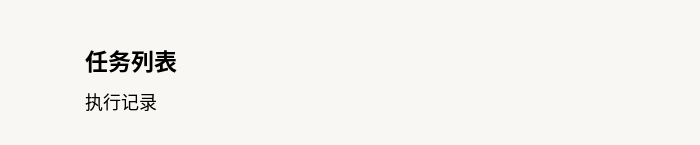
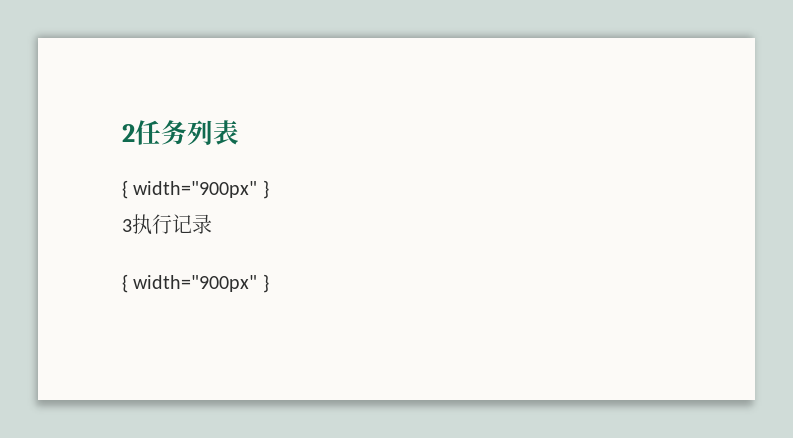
(85, 61) none -> [122,124,135,142] 2
(177, 61) none -> [122,180,269,199] [122,219,132,232] { width="900px" } // 3
(157, 102) none -> [122,274,269,293] // { width="900px" }

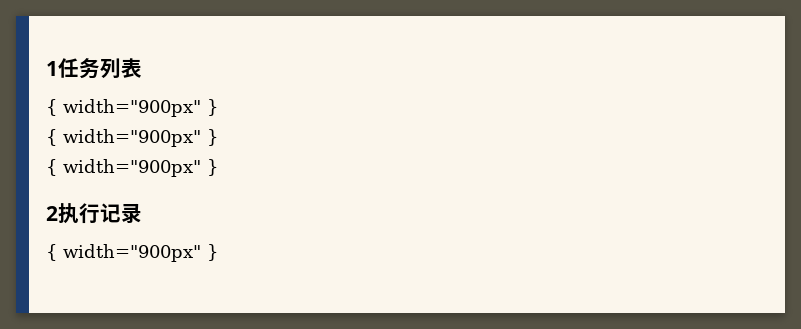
[122,124,135,142] 2 -> [46,61,58,76] 1
[122,219,132,232] 3 -> [46,129,218,147] [46,159,218,177] [46,206,58,221] { width="900px" } // { width="900px" } // 2

